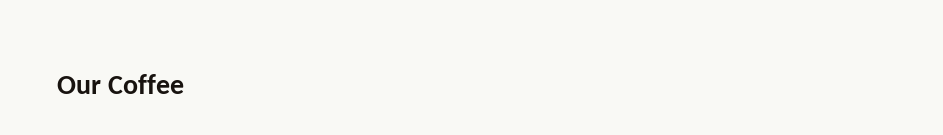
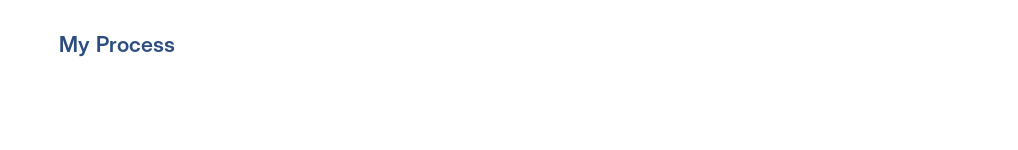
[57,74,185,94] Our Coffee -> [59,36,175,57] My Process

